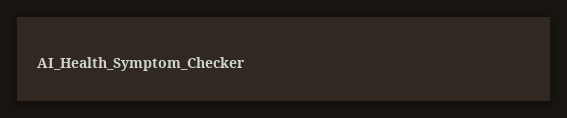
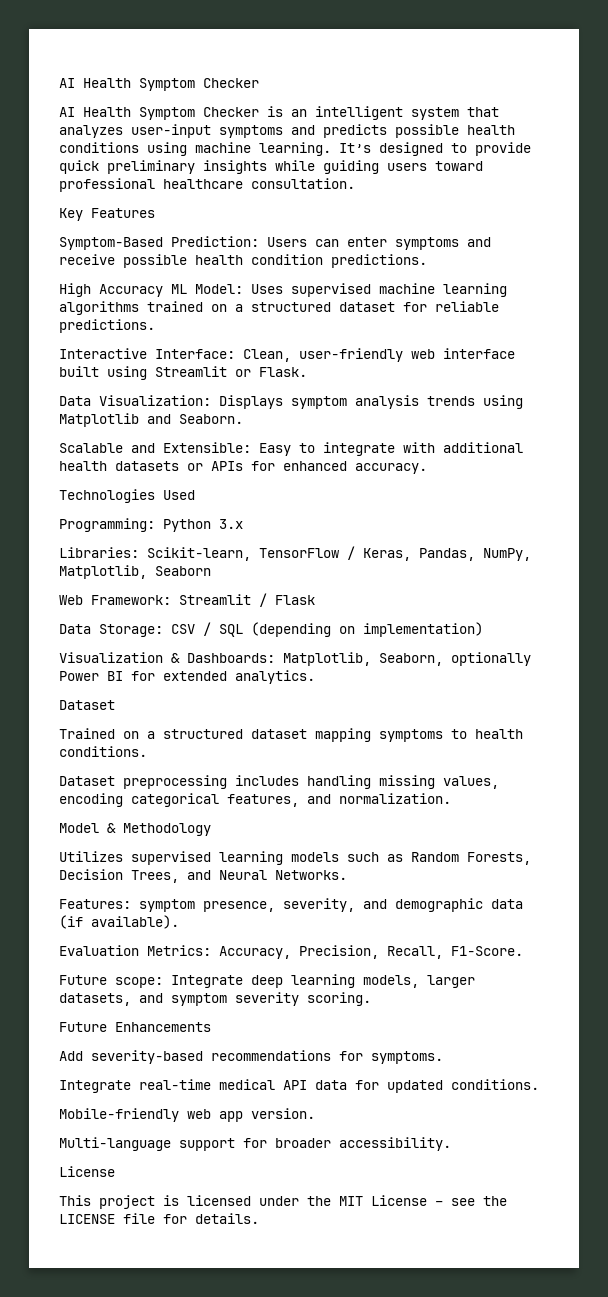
[37,57,245,71] AI_Health_Symptom_Checker -> [59,78,259,91] [59,106,499,120] [59,124,515,138] [59,142,531,156] [59,160,483,174] [59,178,355,192] [59,208,155,221] [59,236,491,250] [59,254,427,268] [59,283,507,297] [59,301,499,315] [59,319,155,333] [59,348,515,362] [59,366,307,380] [59,395,523,409] [59,413,243,427] [59,442,523,456] [59,461,427,474] [59,489,195,503] [59,518,243,532] [59,546,531,561] [59,565,211,579] [59,593,315,607] [59,622,483,637] [59,652,531,666] [59,670,315,684] [59,700,115,710] [59,728,523,742] [59,746,147,757] [59,775,499,789] [59,793,451,807] [59,823,211,836] [59,851,531,865] [59,869,347,883] [59,898,523,912] [59,915,179,929] [59,945,523,959] [59,974,475,988] [59,992,371,1006] [59,1022,211,1032] [59,1050,443,1064] [59,1079,539,1093] [59,1108,315,1122] [59,1137,451,1151] [59,1166,115,1177] [59,1195,507,1209] [59,1213,259,1224] AI Health Symptom Checker // AI Health Symptom Checker is an intelligent system that analyzes user-input symptoms and predicts possible health conditions using machine learning. It’s designed to provide quick preliminary insights while guiding users toward professional healthcare consultation. // Key Features // Symptom-Based Prediction: Users can enter symptoms and receive possible health condition predictions. // High Accuracy ML Model: Uses supervised machine learning algorithms trained on a structured dataset for reliable predictions. // Interactive Interface: Clean, user-friendly web interface built using Streamlit or Flask. // Data Visualization: Displays symptom analysis trends using Matplotlib and Seaborn. // Scalable and Extensible: Easy to integrate with additional health datasets or APIs for enhanced accuracy. // Technologies Used // Programming: Python 3.x // Libraries: Scikit-learn, TensorFlow / Keras, Pandas, NumPy, Matplotlib, Seaborn // Web Framework: Streamlit / Flask // Data Storage: CSV / SQL (depending on implementation) // Visualization & Dashboards: Matplotlib, Seaborn, optionally Power BI for extended analytics. // Dataset // Trained on a structured dataset mapping symptoms to health conditions. // Dataset preprocessing includes handling missing values, encoding categorical features, and normalization. // Model & Methodology // Utilizes supervised learning models such as Random Forests, Decision Trees, and Neural Networks. // Features: symptom presence, severity, and demographic data (if available). // Evaluation Metrics: Accuracy, Precision, Recall, F1-Score. // Future scope: Integrate deep learning models, larger datasets, and symptom severity scoring. // Future Enhancements // Add severity-based recommendations for symptoms. // Integrate real-time medical API data for updated conditions. // Mobile-friendly web app version. // Multi-language support for broader accessibility. // License // This project is licensed under the MIT License – see the LICENSE file for details.

